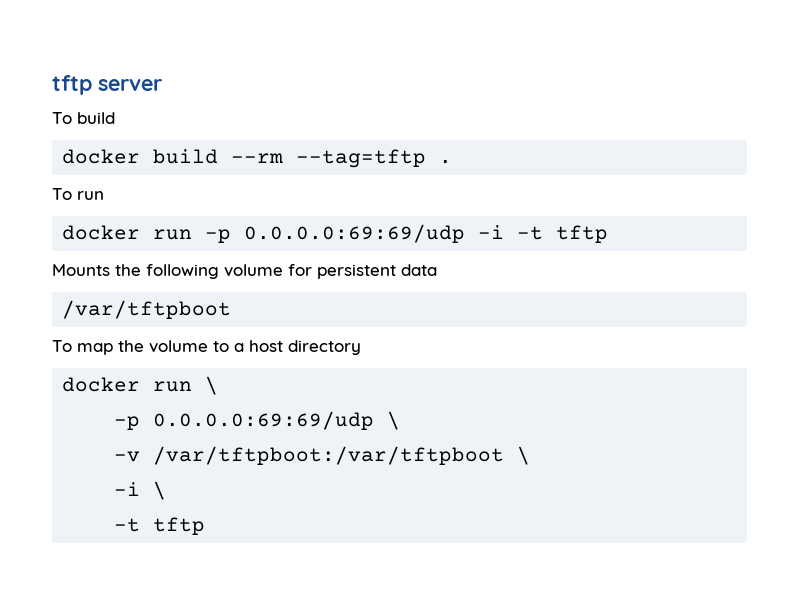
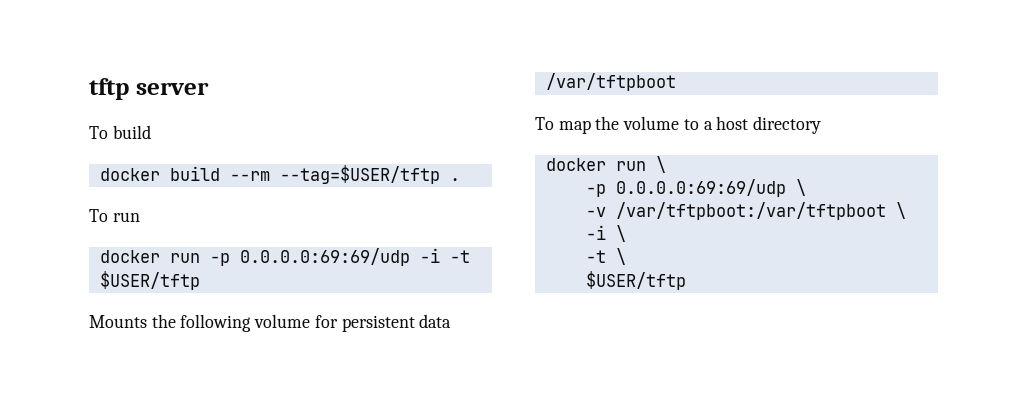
[296,149,427,168] --tag=tftp -> [279,165,440,184] --tag=$USER/tftp
[556,225,609,243] tftp -> [99,271,200,290] $USER/tftp
[153,517,206,535] tftp -> [615,248,626,265] [585,271,686,290] \ // $USER/tftp

